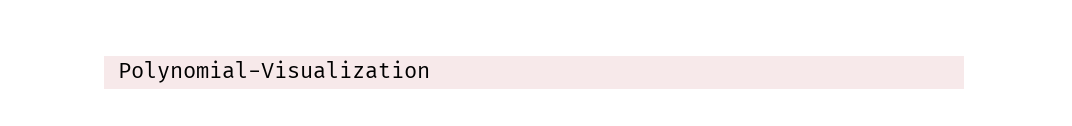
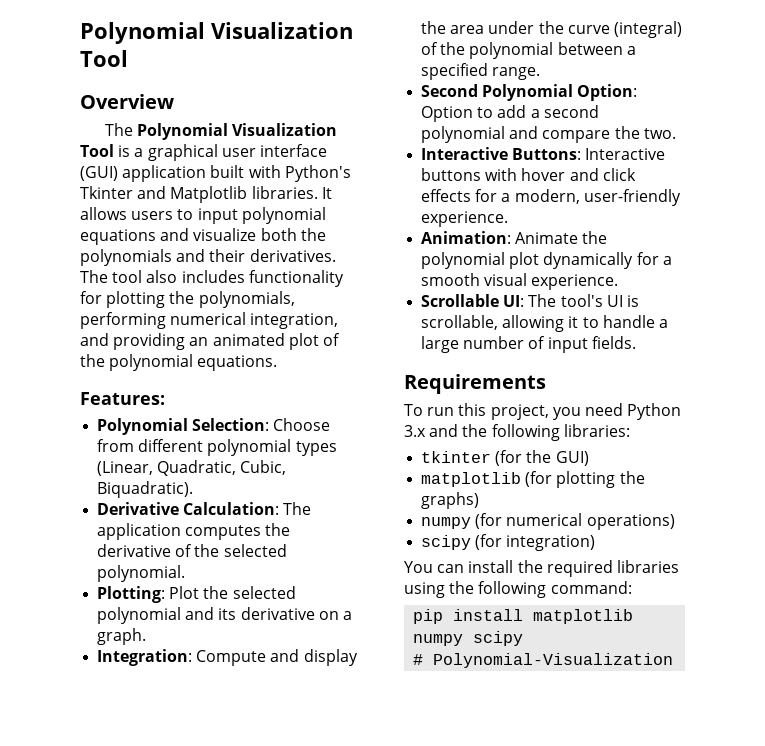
(117, 71) none -> [80,22,353,44] [80,50,128,67] [80,94,174,109] [105,123,338,140] [80,144,327,161] [80,165,351,182] [80,186,332,203] [80,207,326,224] [80,228,326,245] [80,249,336,266] [80,270,344,287] [80,291,295,308] [80,312,339,329] [80,333,340,350] [80,354,278,371] [80,392,165,405] [97,418,331,435] [97,439,337,456] [97,460,287,476] [97,481,194,498] [97,502,312,515] [97,523,291,540] [97,544,287,557] [97,565,186,582] [97,586,296,603] [97,607,352,624] [97,628,147,645] [97,649,358,666] [421,21,682,38] [421,42,636,59] [421,63,541,80] [421,84,638,101] [421,105,599,122] [421,126,676,143] [421,147,666,160] [421,168,636,181] [421,189,681,206] [421,211,509,227] [421,231,608,244] [421,252,672,269] [421,273,619,290] [421,294,639,307] [421,315,668,332] [421,336,636,353] [404,374,546,394] [404,403,682,420] [404,424,630,441] [421,450,589,466] [421,471,645,488] [421,492,480,509] [421,513,675,530] [421,534,596,551] [404,560,679,577] [404,581,632,598] [413,609,634,624] [413,631,524,646] [413,654,424,665] Polynomial Visualization Tool // Overview // The Polynomial Visualization Tool is a graphical user interface (GUI) application built with Python's Tkinter and Matplotlib libraries. It allows users to input polynomial equations and visualize both the polynomials and their derivatives. The tool also includes functionality for plotting the polynomials, performing numerical integration, and providing an animated plot of the polynomial equations. // Features: // Polynomial Selection: Choose from different polynomial types (Linear, Quadratic, Cubic, Biquadratic). // Derivative Calculation: The application computes the derivative of the selected polynomial. // Plotting: Plot the selected polynomial and its derivative on a graph. // Integration: Compute and display the area under the curve (integral) of the polynomial between a specified range. // Second Polynomial Option: Option to add a second polynomial and compare the two. // Interactive Buttons: Interactive buttons with hover and click effects for a modern, user-friendly experience. // Animation: Animate the polynomial plot dynamically for a smooth visual experience. // Scrollable UI: The tool's UI is scrollable, allowing it to handle a large number of input fields. // Requirements // To run this project, you need Python 3.x and the following libraries: // tkinter (for the GUI) // matplotlib (for plotting the graphs) // numpy (for numerical operations) // scipy (for integration) // You can install the required libraries using the following command: // pip install matplotlib numpy scipy // #

